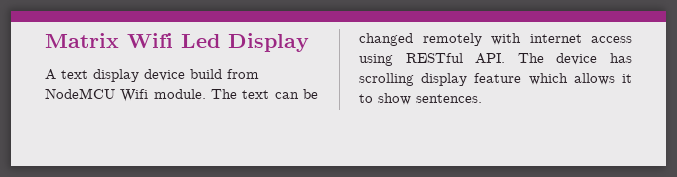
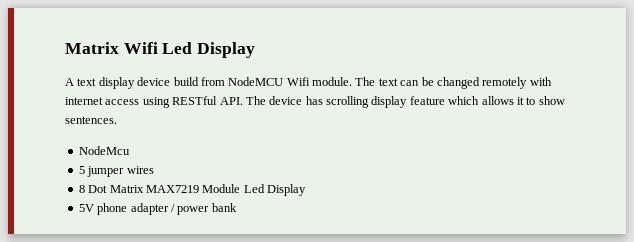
(482, 98) none -> [78,146,130,155] [78,166,154,177] [78,184,306,196] [78,203,237,215] // NodeMcu // 5 jumper wires // 8 Dot Matrix MAX7219 Module Led Display // 5V phone adapter / power bank

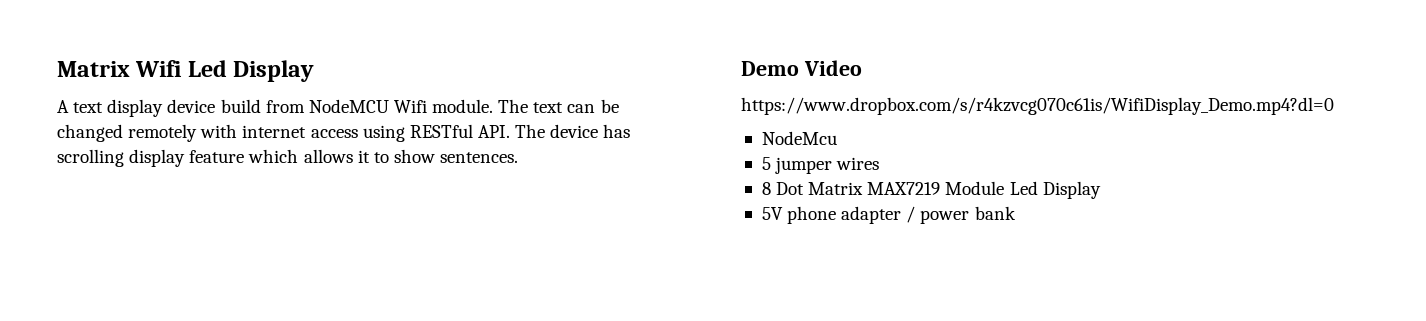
(117, 120) none -> [741,60,862,76] [741,97,1334,115] // Demo Video // https://www.dropbox.com/s/r4kzvcg070c61is/WifiDisplay_Demo.mp4?dl=0

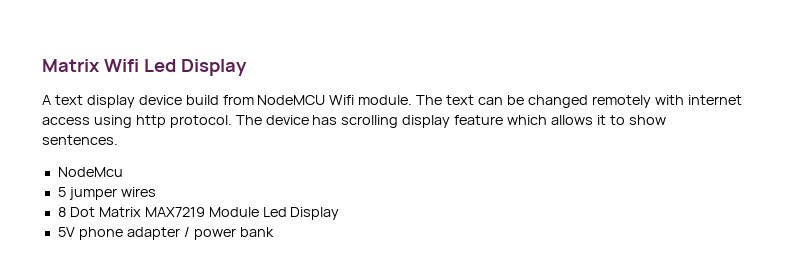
[409,124,510,138] RESTful API. -> [135,115,232,128] http protocol.
[741,60,862,76] [741,97,1334,115] // Demo Video // https://www.dropbox.com/s/r4kzvcg070c61is/WifiDisplay_Demo.mp4?dl=0 -> (118, 140) none

